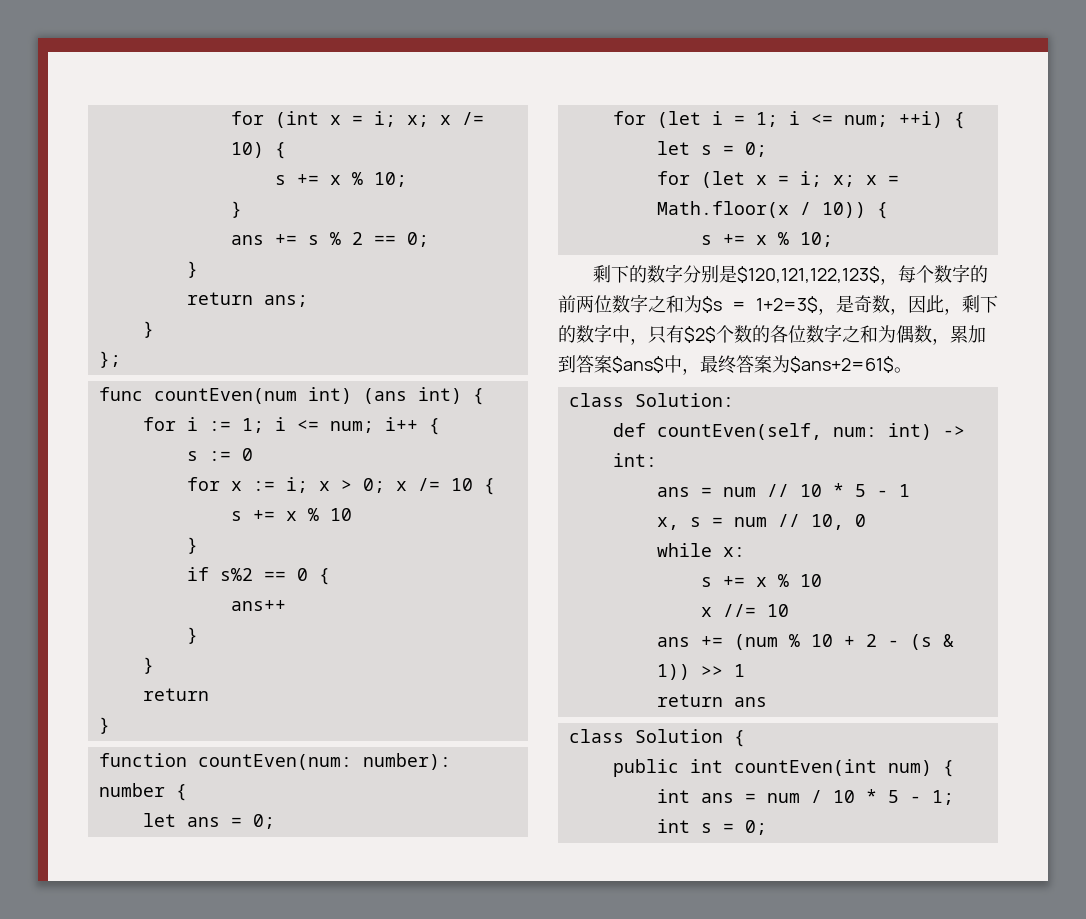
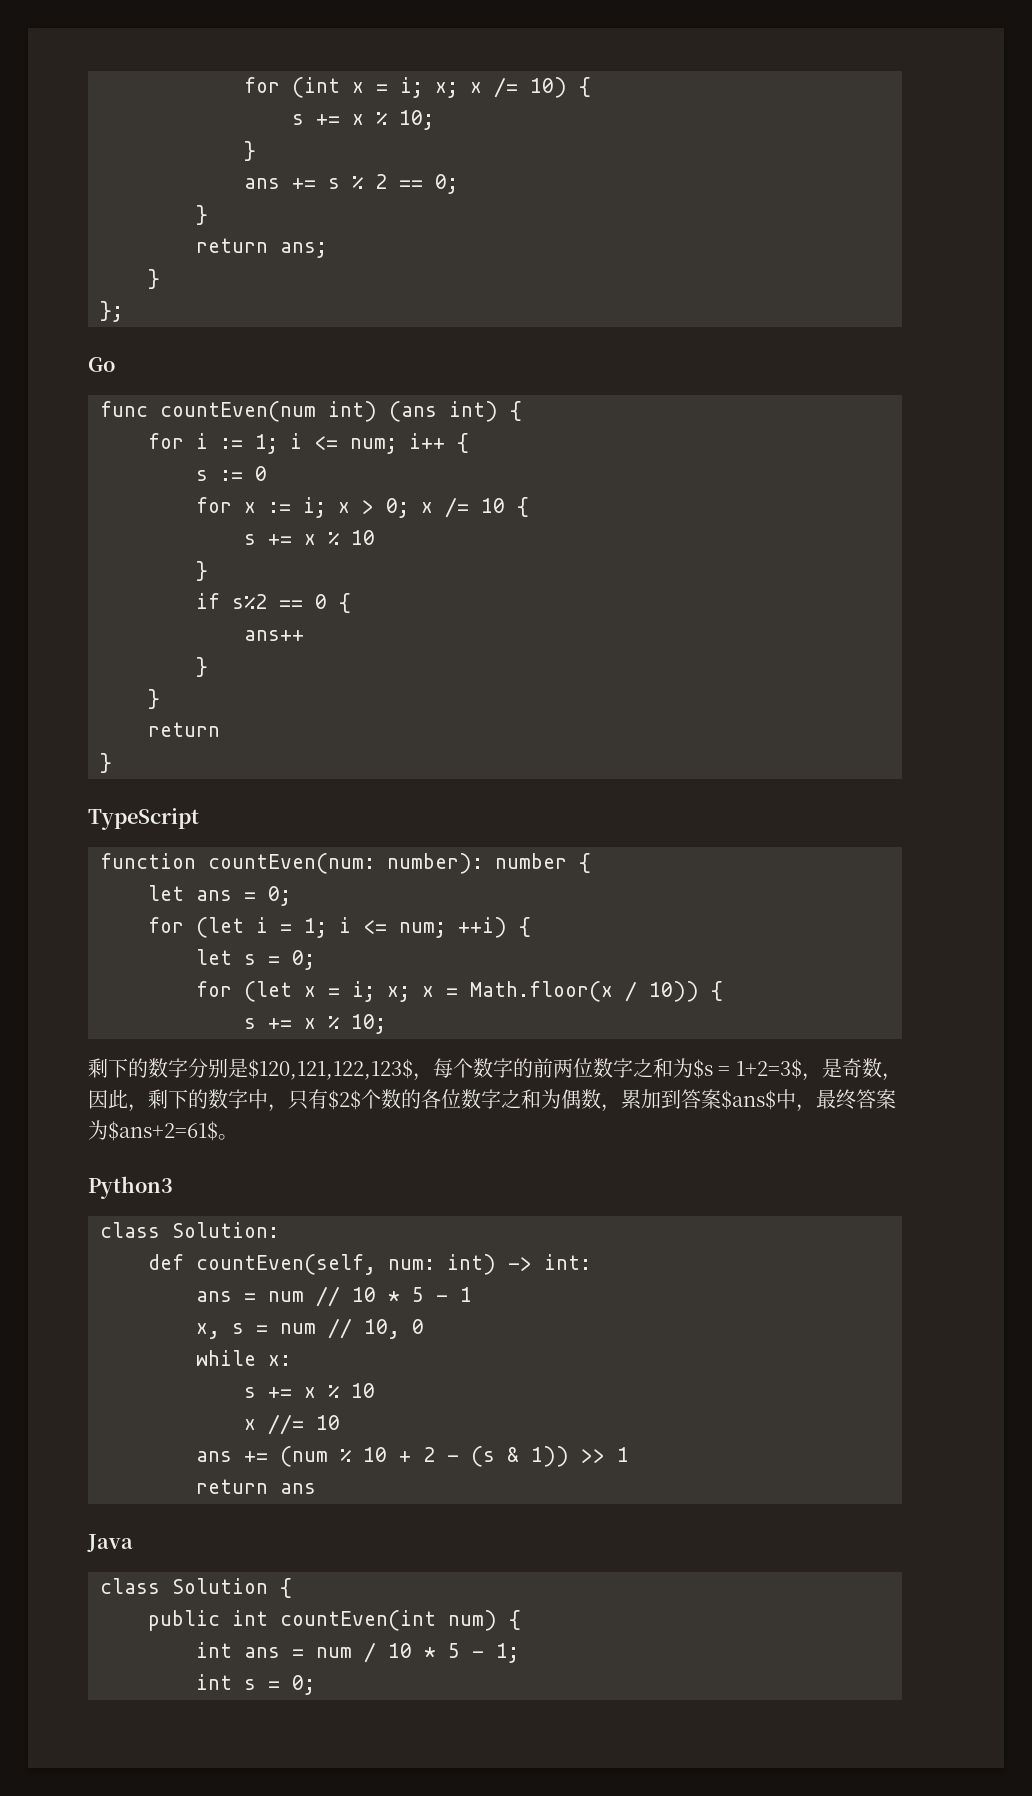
(121, 359) none -> [88,357,115,372] // Go
(110, 725) none -> [88,808,199,830] // TypeScript
(912, 370) none -> [88,1176,173,1199] // Python3
(767, 702) none -> [87,1534,133,1552] // Java

